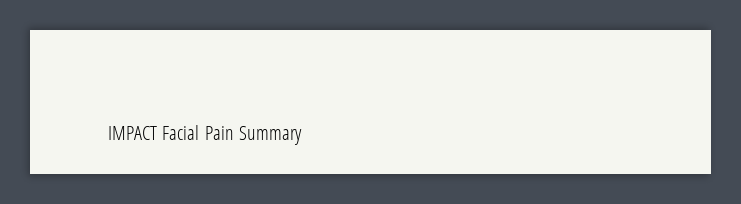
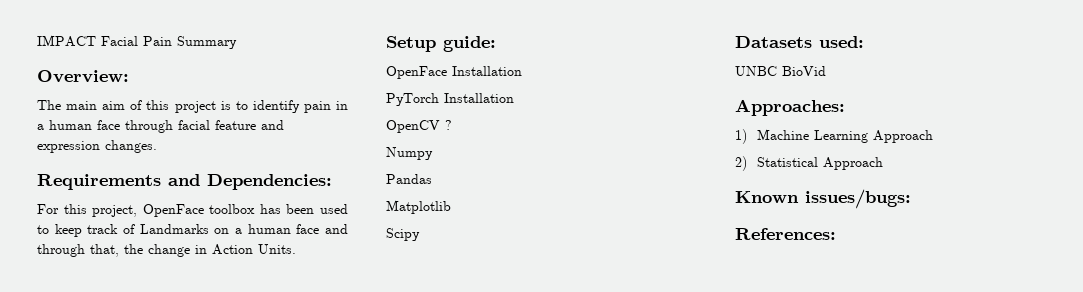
(302, 135) none -> [37,70,129,83] [37,100,348,113] [37,120,284,133] [37,140,157,153] [37,174,332,190] [37,204,348,217] [37,224,348,237] [37,244,296,257] [386,36,496,52] [386,66,522,79] [386,93,514,106] [386,120,452,133] [386,147,433,160] [386,174,432,184] [386,200,451,214] [386,228,420,241] [735,36,864,48] [735,66,826,76] [735,99,845,116] [735,129,933,144] [735,156,883,171] [735,189,911,209] [735,228,836,240] // Overview: // The main aim of this project is to identify pain in a human face through facial feature and expression changes. // Requirements and Dependencies: // For this project, OpenFace toolbox has been used to keep track of Landmarks on a human face and through that, the change in Action Units. // Setup guide: // OpenFace Installation // PyTorch Installation // OpenCV ? // Numpy // Pandas // Matplotlib // Scipy // Datasets used: // UNBC BioVid // Approaches: // 1) Machine Learning Approach // 2) Statistical Approach // Known issues/bugs: // References:

